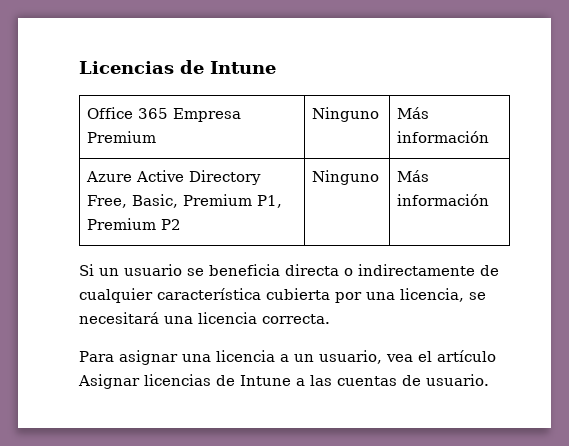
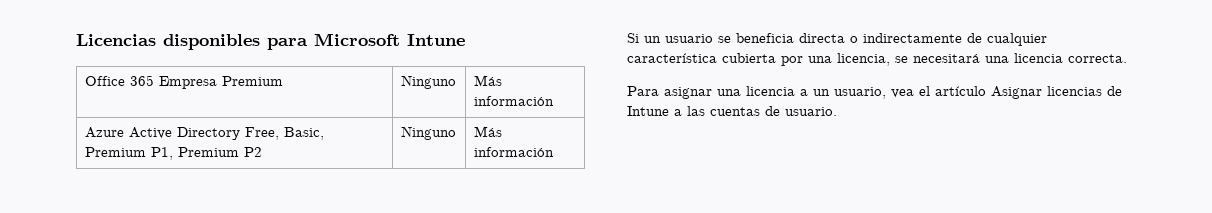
[180,60,204,74] de -> [163,33,400,50] disponibles para Microsoft

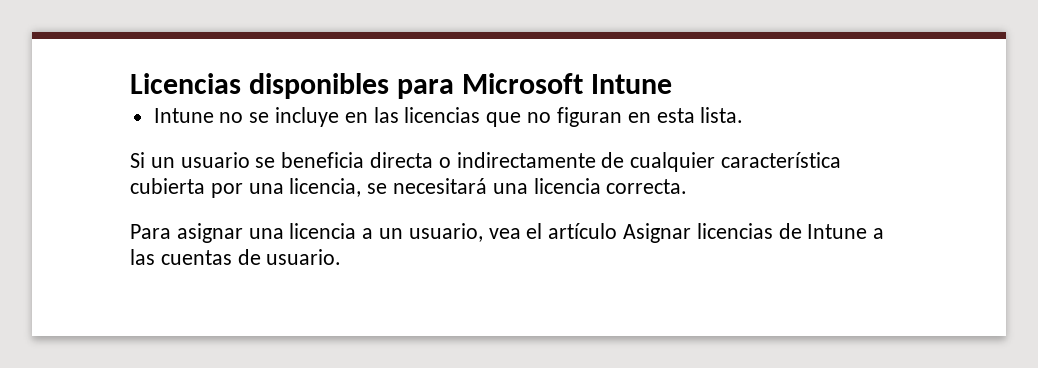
[84,75,283,89] [400,75,456,89] [473,75,502,86] [473,96,554,106] [84,127,324,140] [84,147,262,160] [400,126,456,140] [473,126,502,137] [473,147,554,157] // Office 365 Empresa Premium | Ninguno | Más información // Azure Active Directory Free, Basic, Premium P1, Premium P2 | Ninguno | Más información -> [153,107,744,127] // Intune no se incluye en las licencias que no figuran en esta lista.

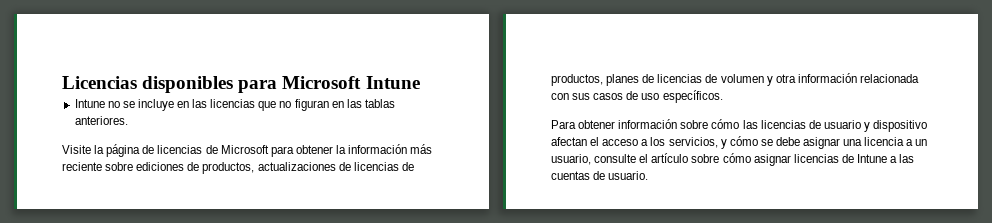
[656,107,744,123] [130,152,842,172] [130,178,688,198] [130,224,171,239] esta lista. // Si un usuario se beneficia directa o indirectamente de cualquier característica cubierta por una licencia, se necesitará una licencia correcta. // Para -> [346,99,395,108] [74,116,128,125] [62,144,433,157] [62,162,414,174] [551,73,919,86] [551,90,723,103] [551,119,928,132] [551,136,800,149] las tablas anteriores. // Visite la página de licencias de Microsoft para obtener la información más reciente sobre ediciones de productos, actualizaciones de licencias de productos, planes de licencias de volumen y otra información relacionada con sus casos de uso específicos. // Para obtener información sobre cómo las licencias de usuario y dispositivo afectan el acceso a los servicios, y cómo se debe
[488,228,521,239] vea -> [594,154,637,163] consulte
[623,223,692,243] Asignar -> [691,153,791,166] sobre cómo asignar

